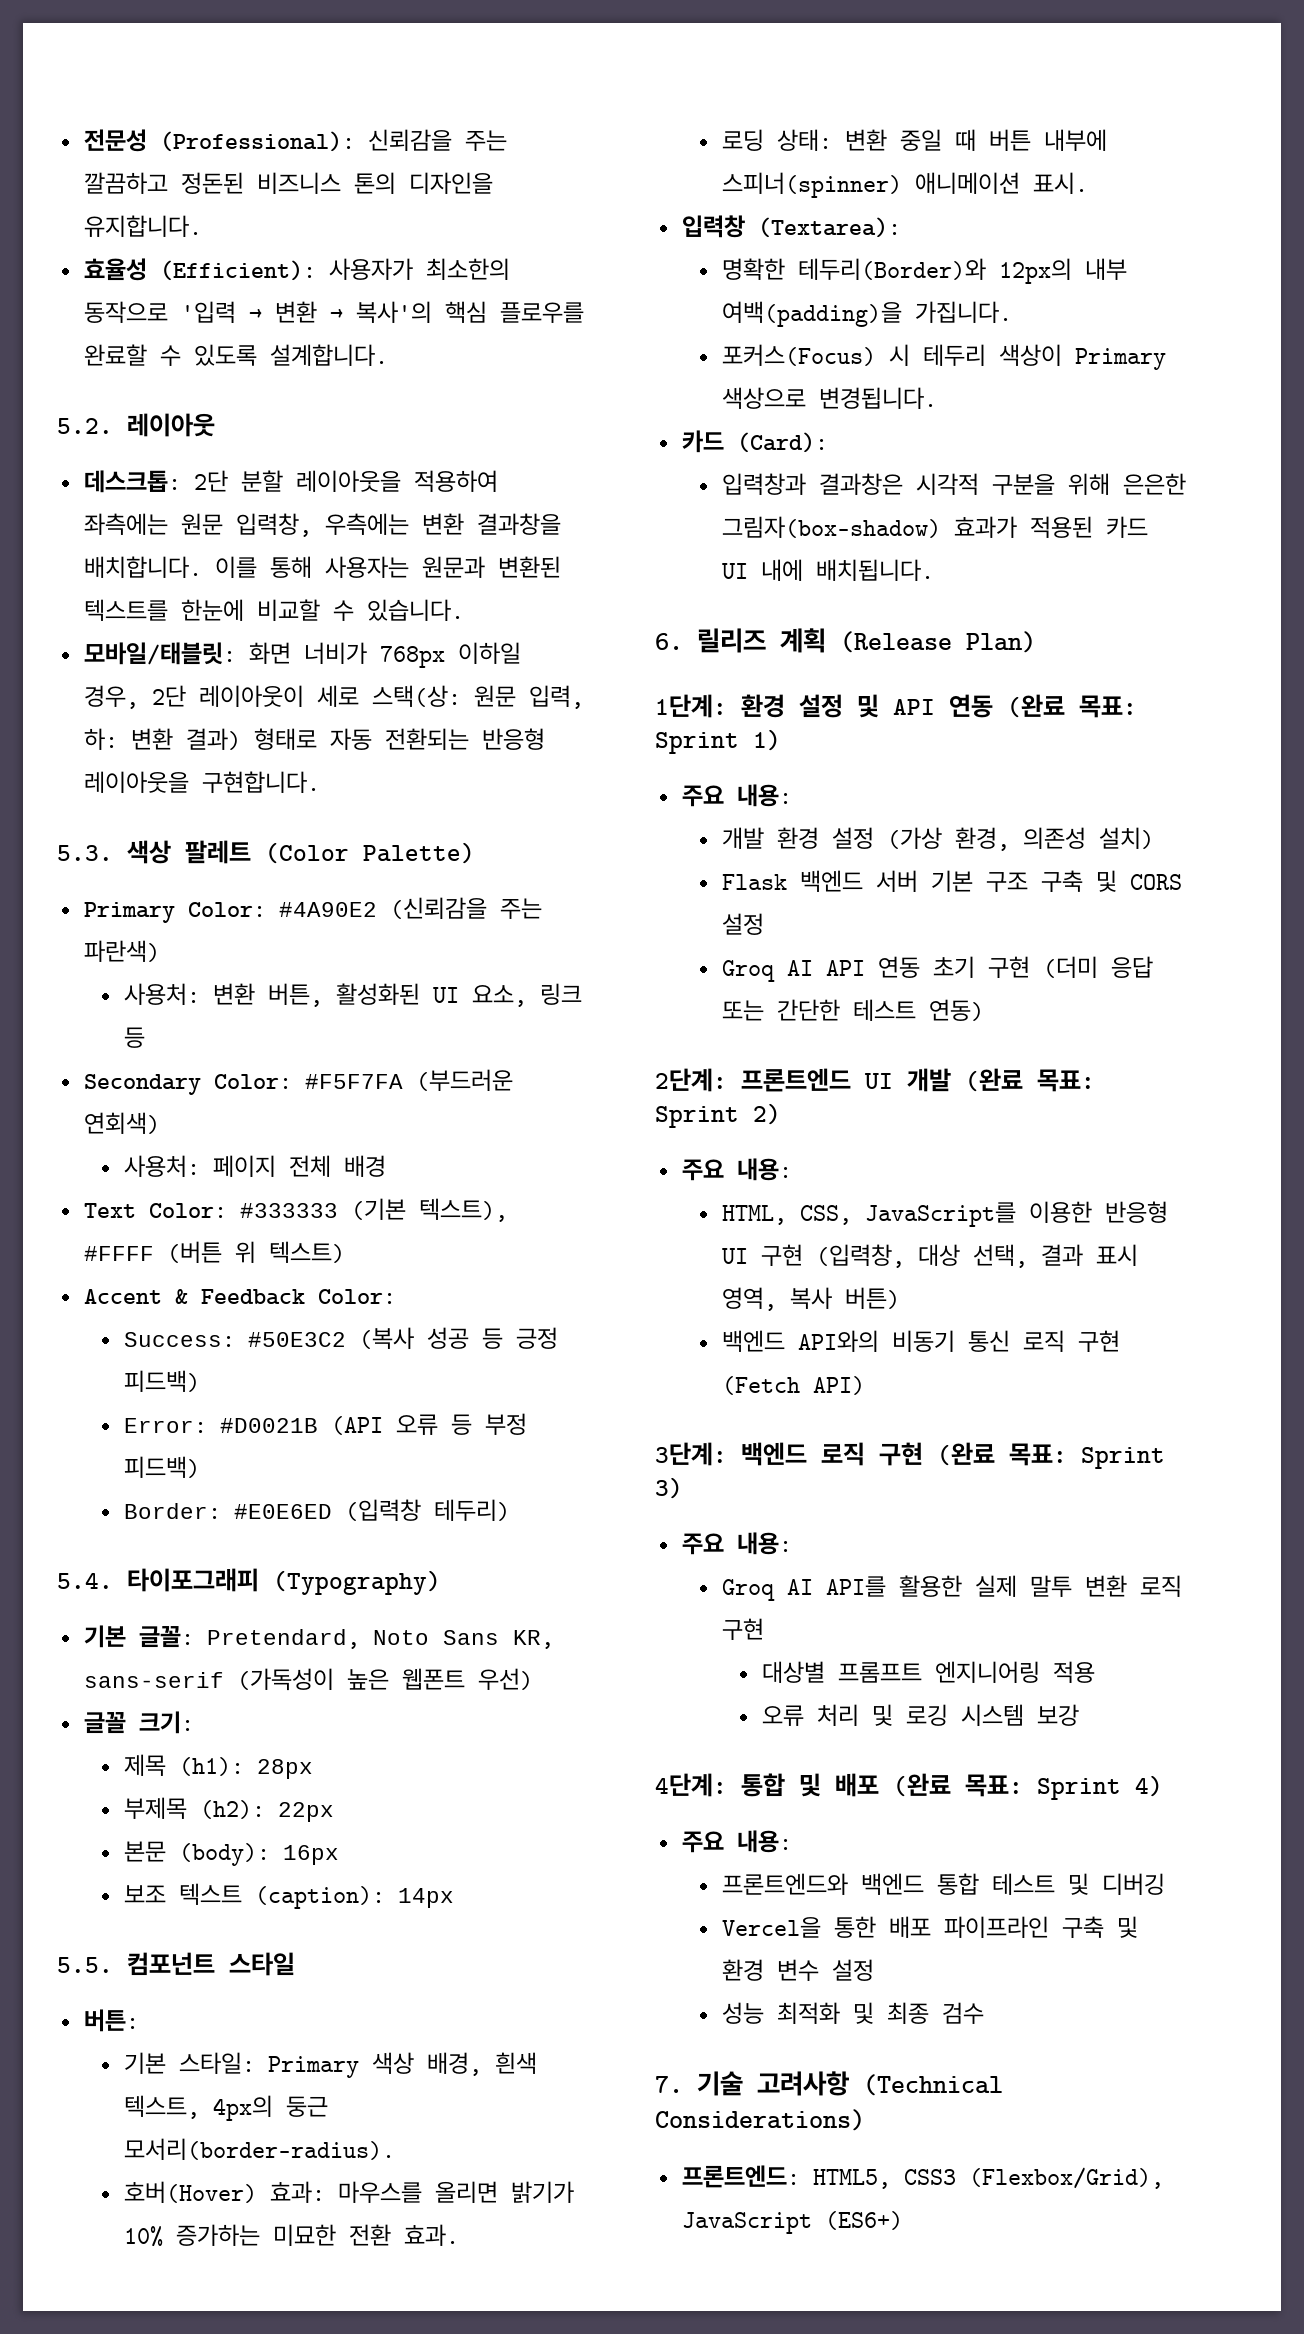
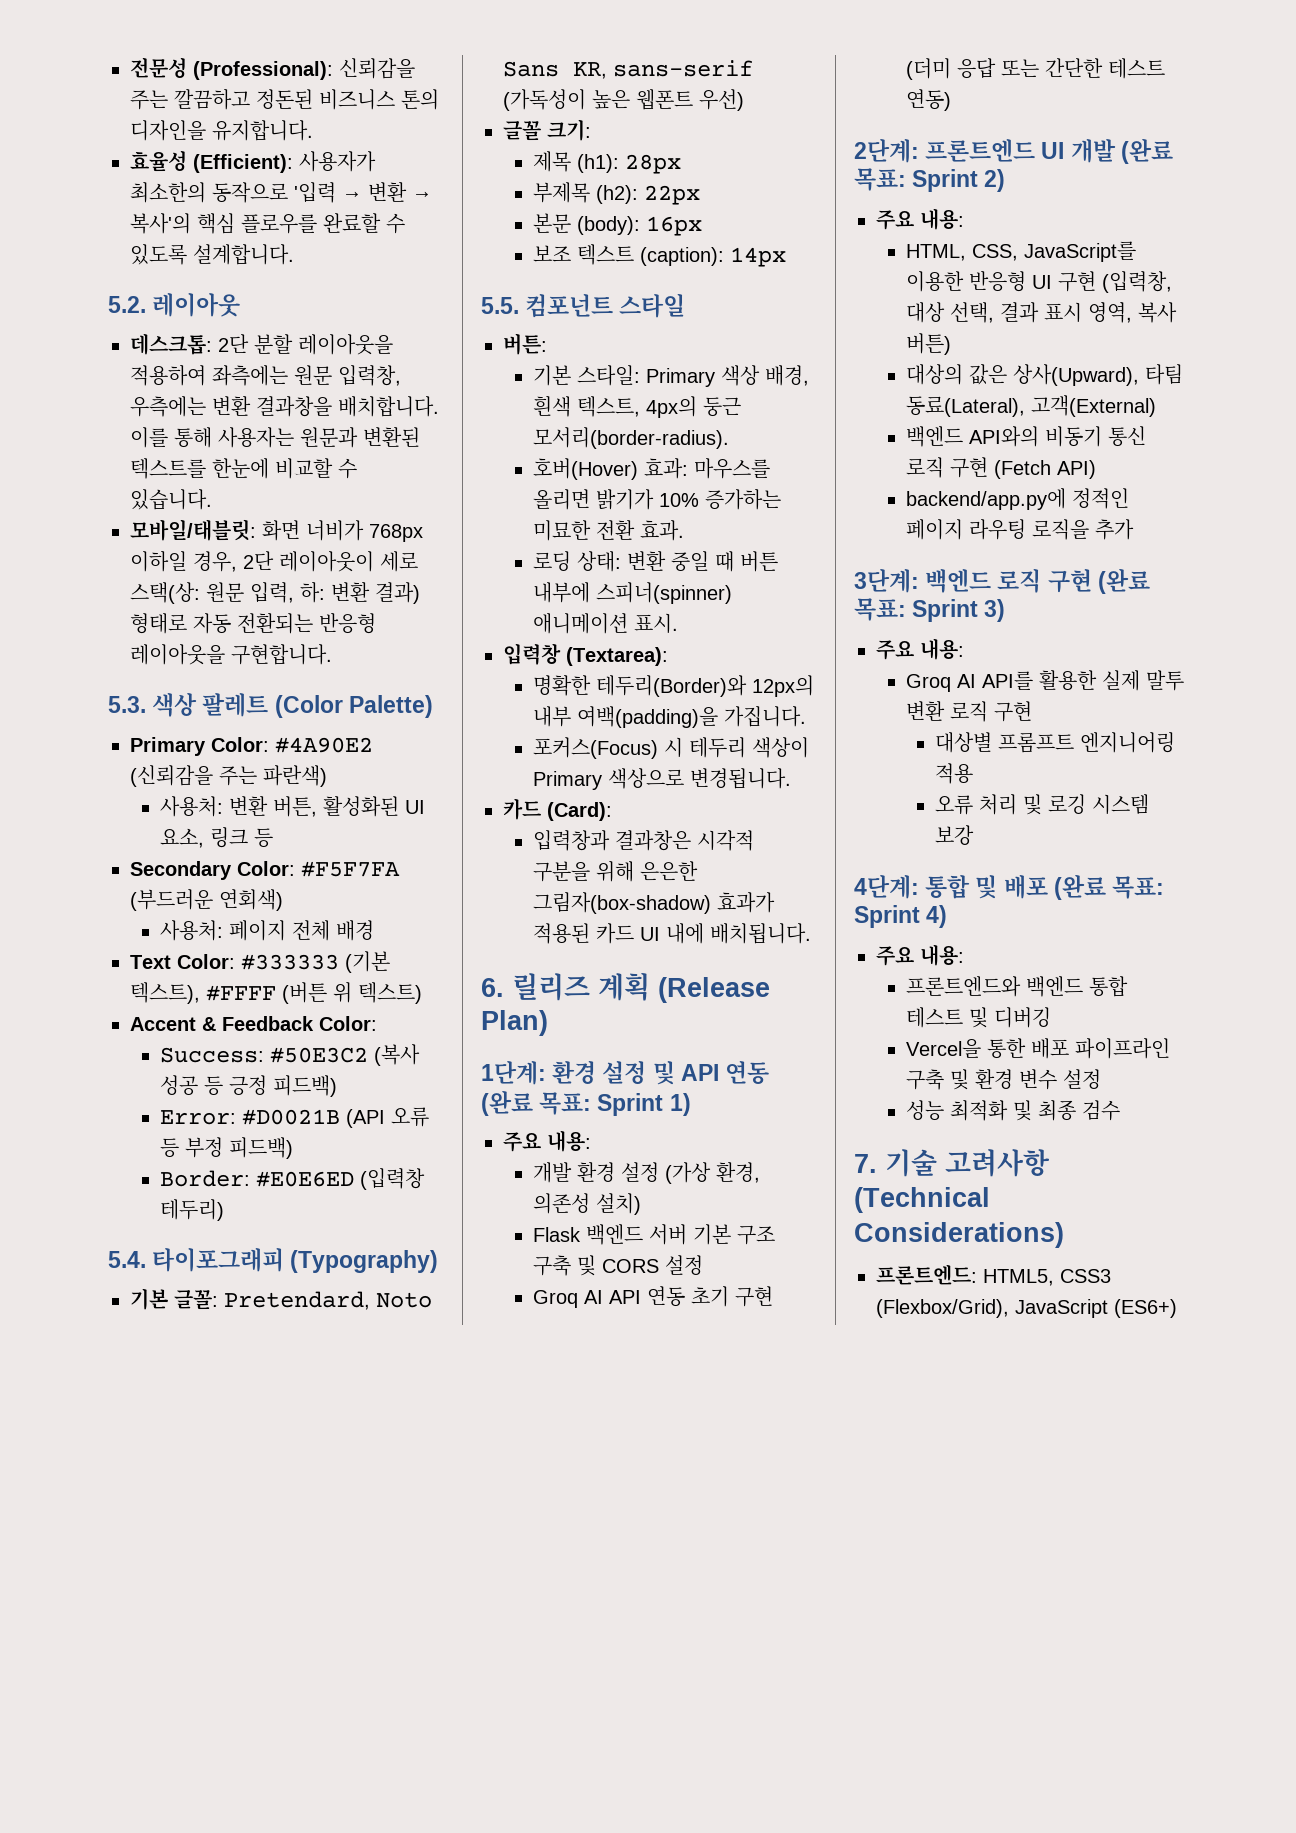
(900, 1298) none -> [905,364,1183,386] [905,395,1156,417] // 대상의 값은 상사(Upward), 타팀 동료(Lateral), 고객(External)
(865, 1385) none -> [905,488,1129,510] [905,519,1134,540] // backend/app.py에 정적인 페이지 라우팅 로직을 추가

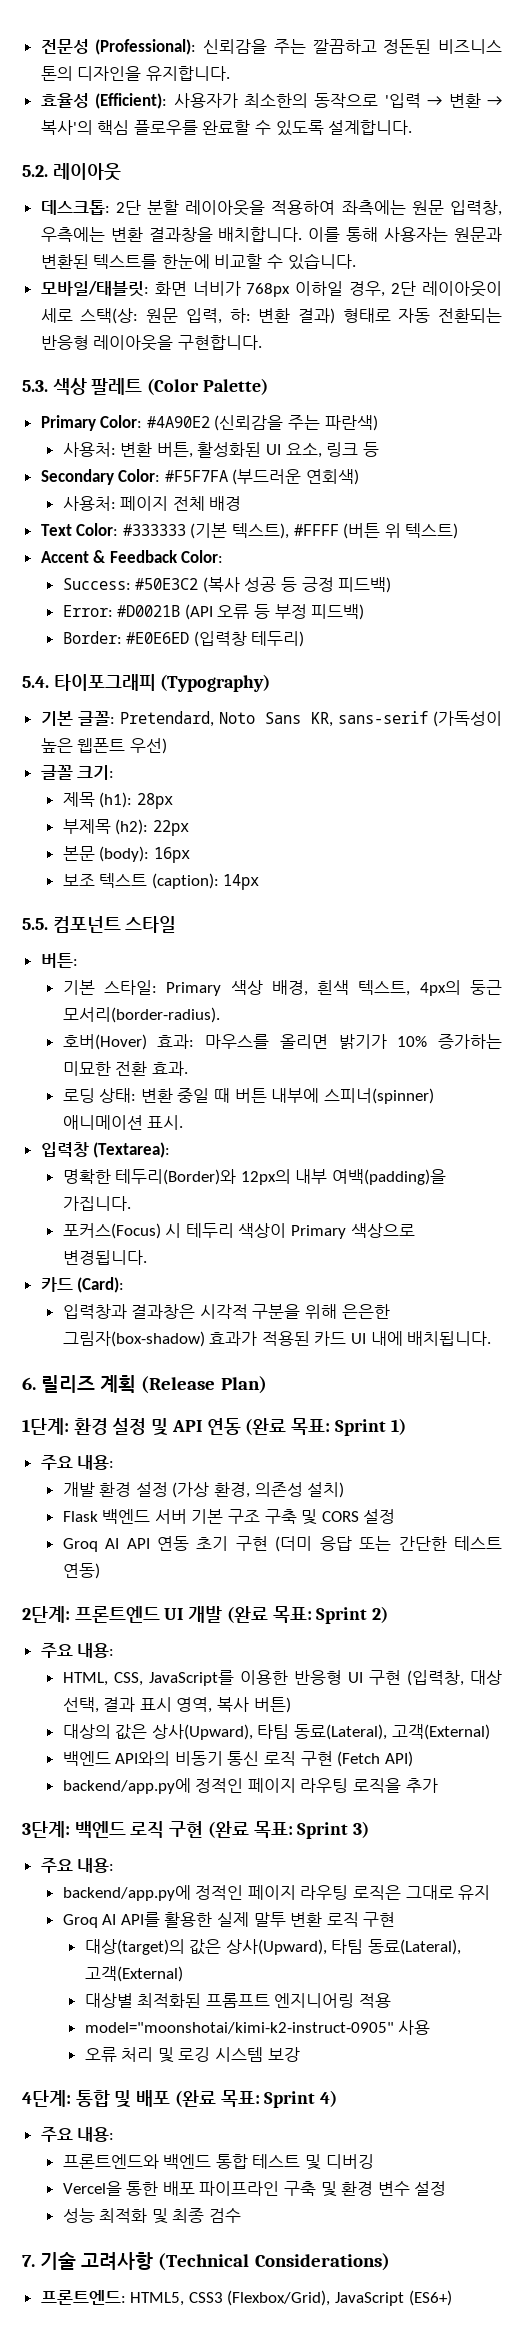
(964, 649) none -> [62,1885,491,1901] // backend/app.py에 정적인 페이지 라우팅 로직은 그대로 유지
(1032, 711) none -> [84,1939,462,1955] [84,1966,183,1982] // 대상(target)의 값은 상사(Upward), 타팀 동료(Lateral), 고객(External)
(993, 742) none -> [137,1993,202,2008] 최적화된
(974, 773) none -> [84,2020,431,2035] // model="moonshotai/kimi-k2-instruct-0905" 사용

